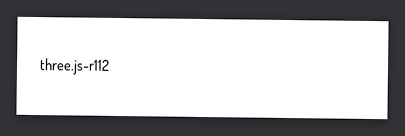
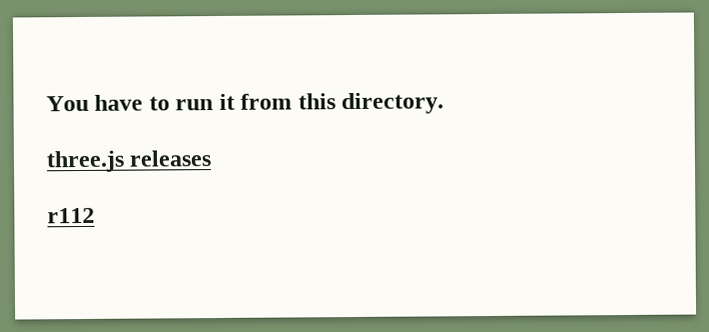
[39,58,110,75] three.js-r112 -> [46,92,445,115] [46,150,212,173] [47,207,95,224] You have to run it from this directory. // three.js releases // r112

